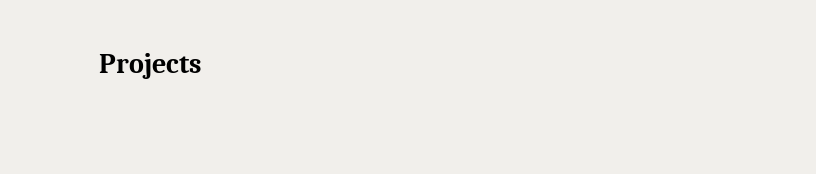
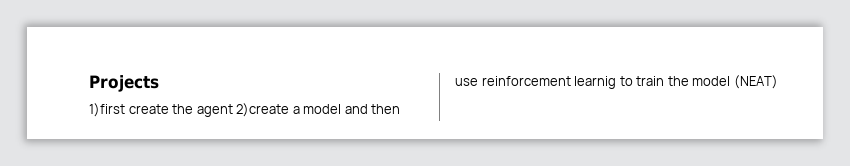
(201, 66) none -> [89,103,401,117] [455,75,778,89] // 1)first create the agent 2)create a model and then use reinforcement learnig to train the model (NEAT)

